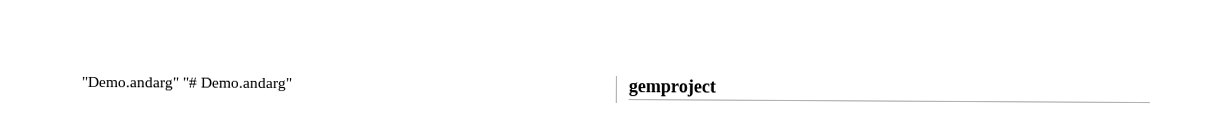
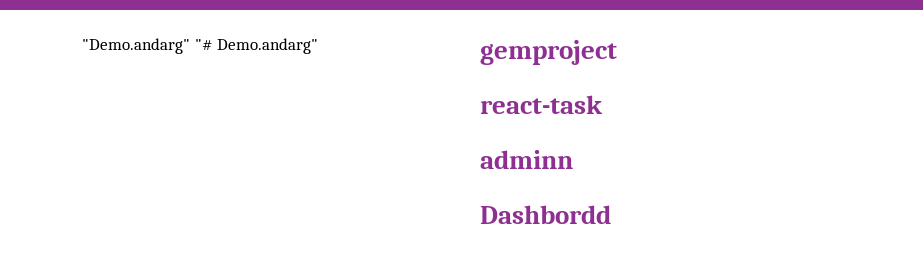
(716, 88) none -> [480,95,603,114] [480,150,573,169] [480,205,611,224] // react-task // adminn // Dashbordd

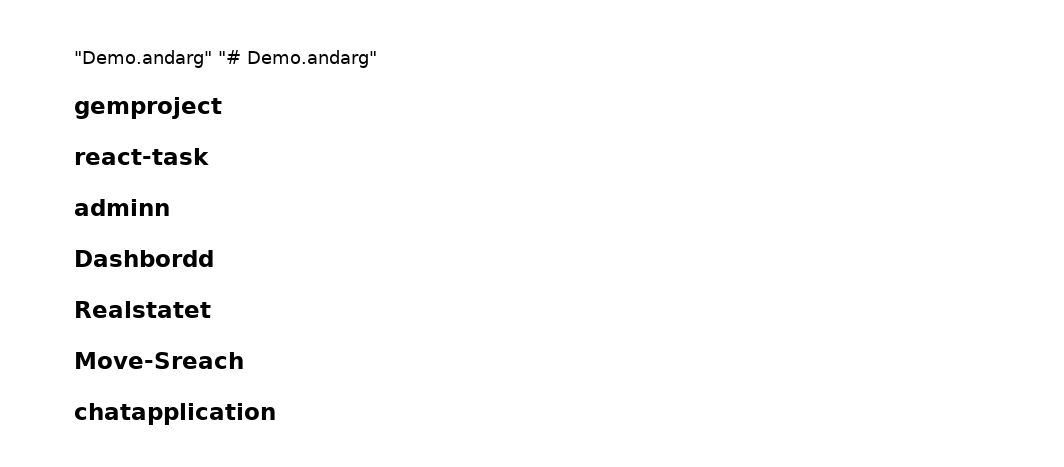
(611, 214) none -> [74,301,211,318] [74,352,244,369] [74,403,276,425] // Realstatet // Move-Sreach // chatapplication

